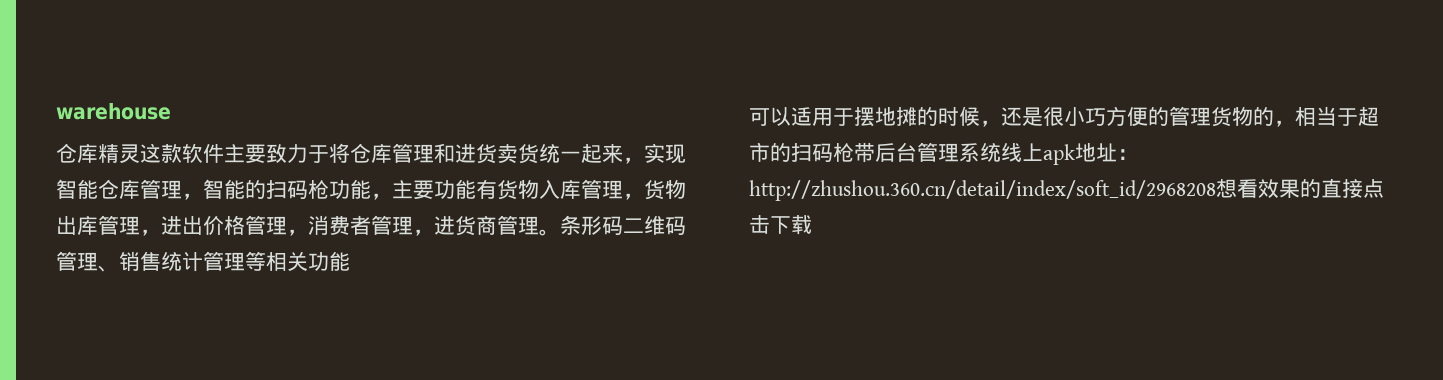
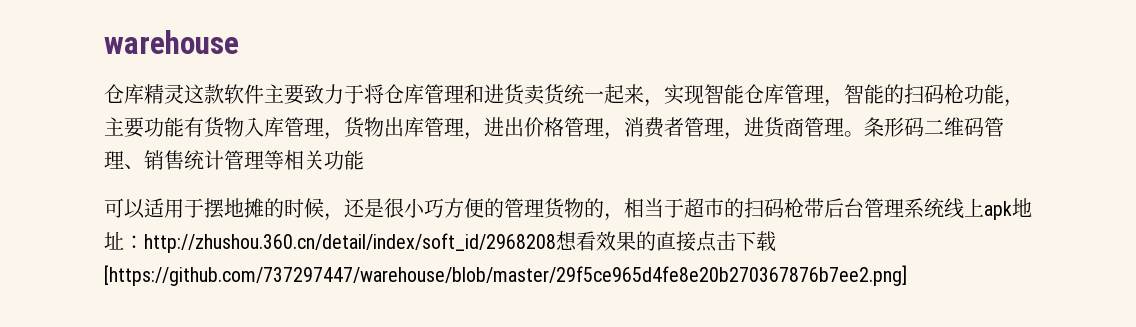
(812, 225) none -> [104,265,907,286] [https://github.com/737297447/warehouse/blob/master/29f5ce965d4fe8e20b270367876b7ee2.png]

